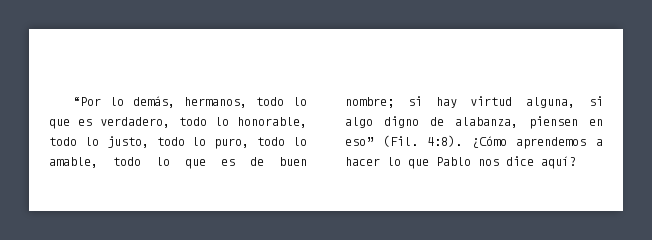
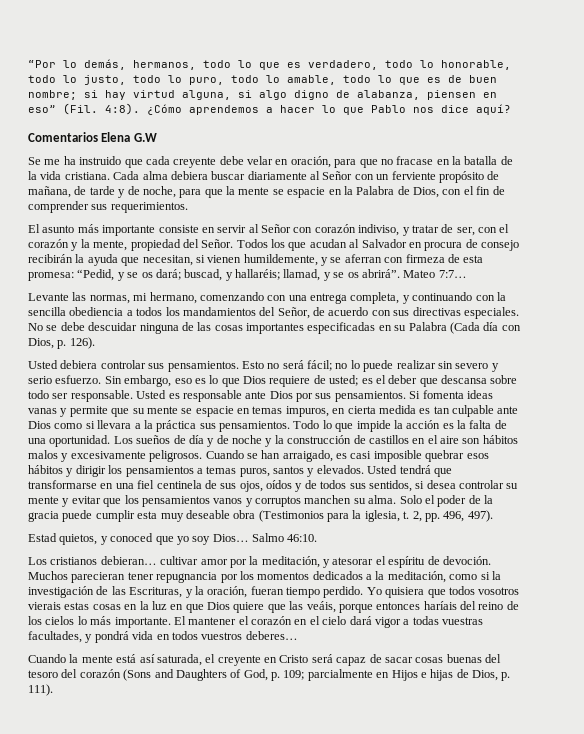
(576, 162) none -> [28,132,157,142] [28,156,513,168] [28,171,500,183] [28,186,505,198] [28,201,188,213] [28,224,510,236] [28,239,519,251] [28,254,484,266] [28,269,467,281] [28,292,506,304] [28,307,519,319] [28,322,521,334] [28,337,95,349] [28,360,499,372] [28,375,518,387] [28,390,493,402] [28,405,519,417] [28,420,507,432] [28,435,518,447] [28,450,489,462] [28,465,452,477] [28,480,519,492] [28,495,493,507] [28,510,493,522] [28,533,318,545] [28,556,491,568] [28,571,501,583] [28,586,520,598] [28,601,519,613] [28,616,483,628] [28,631,298,643] [28,654,501,666] [28,669,511,681] [28,684,53,696] // Comentarios Elena G.W // Se me ha instruido que cada creyente debe velar en oración, para que no fracase en la batalla de la vida cristiana. Cada alma debiera buscar diariamente al Señor con un ferviente propósito de mañana, de tarde y de noche, para que la mente se espacie en la Palabra de Dios, con el fin de comprender sus requerimientos. // El asunto más importante consiste en servir al Señor con corazón indiviso, y tratar de ser, con el corazón y la mente, propiedad del Señor. Todos los que acudan al Salvador en procura de consejo recibirán la ayuda que necesitan, si vienen humildemente, y se aferran con firmeza de esta promesa: “Pedid, y se os dará; buscad, y hallaréis; llamad, y se os abrirá”. Mateo 7:7… // Levante las normas, mi hermano, comenzando con una entrega completa, y continuando con la sencilla obediencia a todos los mandamientos del Señor, de acuerdo con sus directivas especiales. No se debe descuidar ninguna de las cosas importantes especificadas en su Palabra (Cada día con Dios, p. 126). // Usted debiera controlar sus pensamientos. Esto no será fácil; no lo puede realizar sin severo y serio esfuerzo. Sin embargo, eso es lo que Dios requiere de usted; es el deber que descansa sobre todo ser responsable. Usted es responsable ante Dios por sus pensamientos. Si fomenta ideas vanas y permite que su mente se espacie en temas impuros, en cierta medida es tan culpable ante Dios como si llevara a la práctica sus pensamientos. Todo lo que impide la acción es la falta de una oportunidad. Los sueños de día y de noche y la construcción de castillos en el aire son hábitos malos y excesivamente peligrosos. Cuando se han arraigado, es casi imposible quebrar esos hábitos y dirigir los pensamientos a temas puros, santos y elevados. Usted tendrá que transformarse en una fiel centinela de sus ojos, oídos y de todos sus sentidos, si desea controlar su mente y evitar que los pensamientos vanos y corruptos manchen su alma. Solo el poder de la gracia puede cumplir esta muy deseable obra (Testimonios para la iglesia, t. 2, pp. 496, 497). // Estad quietos, y conoced que yo soy Dios… Salmo 46:10. // Los cristianos debieran… cultivar amor por la meditación, y atesorar el espíritu de devoción. Muchos parecieran tener repugnancia por los momentos dedicados a la meditación, como si la investigación de las Escrituras, y la oración, fueran tiempo perdido. Yo quisiera que todos vosotros vierais estas cosas en la luz en que Dios quiere que las veáis, porque entonces haríais del reino de los cielos lo más importante. El mantener el corazón en el cielo dará vigor a todas vuestras facultades, y pondrá vida en todos vuestros deberes… // Cuando la mente está así saturada, el creyente en Cristo será capaz de sacar cosas buenas del tesoro del corazón (Sons and Daughters of God, p. 109; parcialmente en Hijos e hijas de Dios, p. 111).

